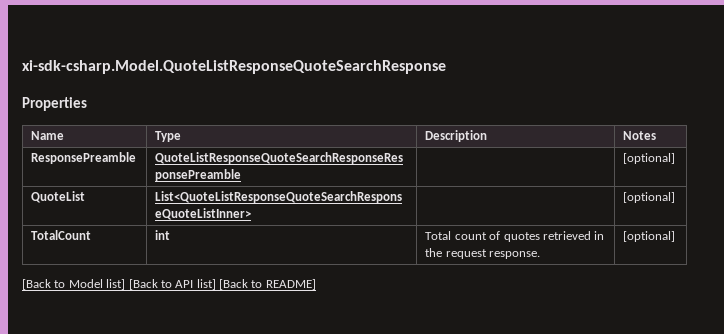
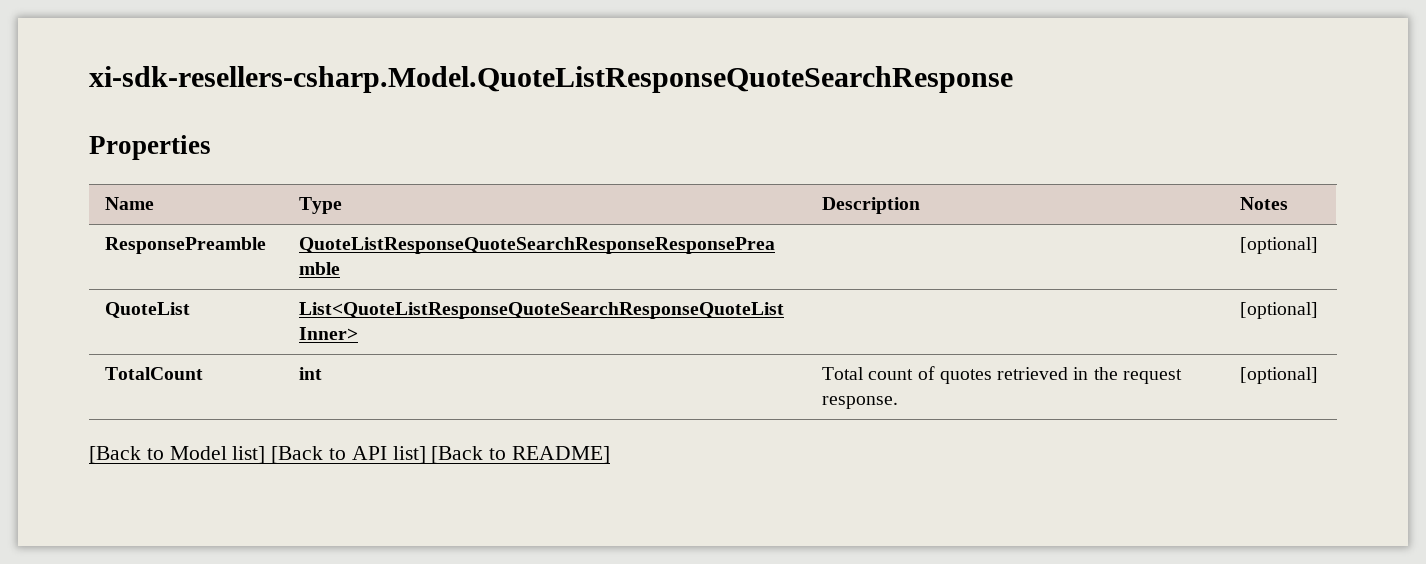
[22,60,446,74] xi-sdk-csharp.Model.QuoteListResponseQuoteSearchResponse -> [89,66,1013,93] xi-sdk-resellers-csharp.Model.QuoteListResponseQuoteSearchResponse

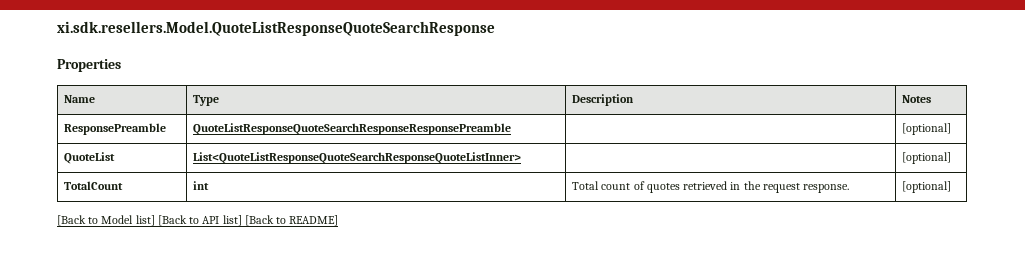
[89,66,1013,93] xi-sdk-resellers-csharp.Model.QuoteListResponseQuoteSearchResponse -> [57,21,495,36] xi.sdk.resellers.Model.QuoteListResponseQuoteSearchResponse

